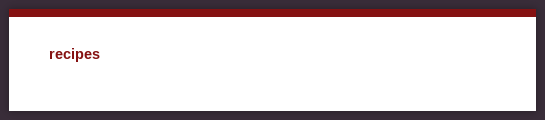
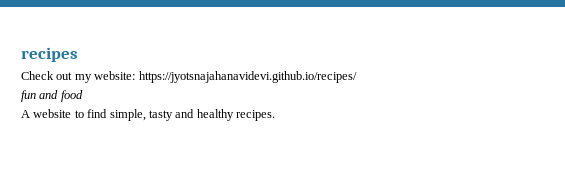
(100, 55) none -> [21,71,357,83] [21,90,83,102] [21,109,275,121] // Check out my website: https://jyotsnajahanavidevi.github.io/recipes/ // fun and food // A website to find simple, tasty and healthy recipes.

